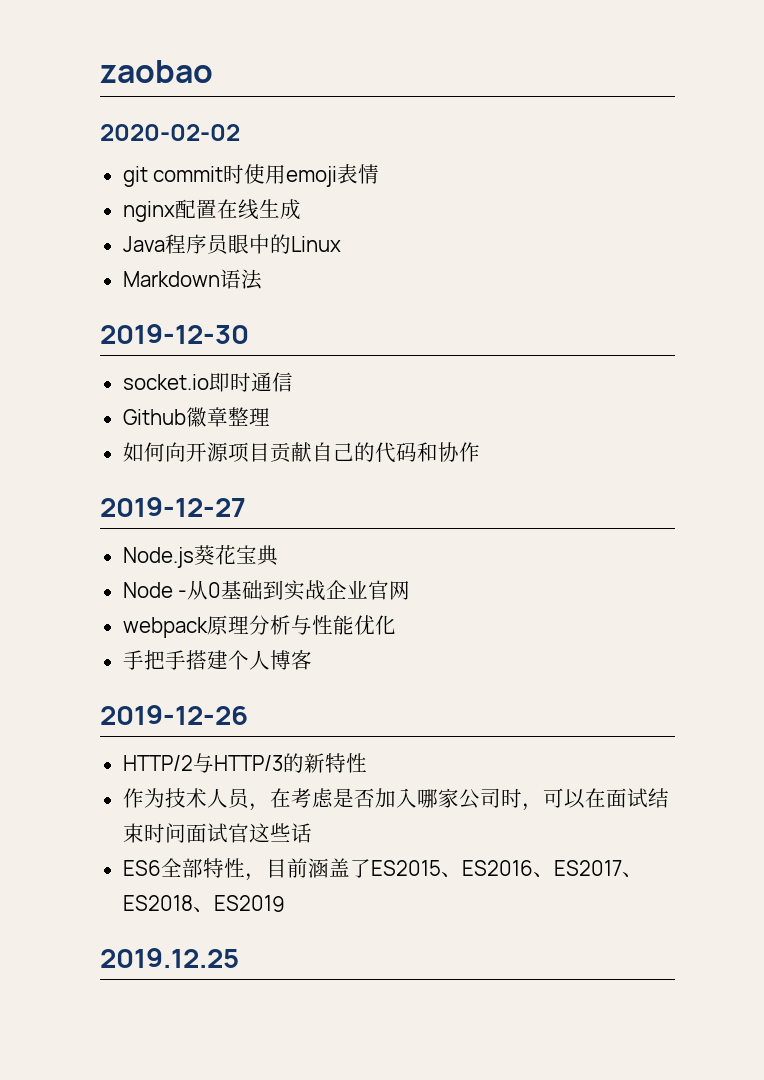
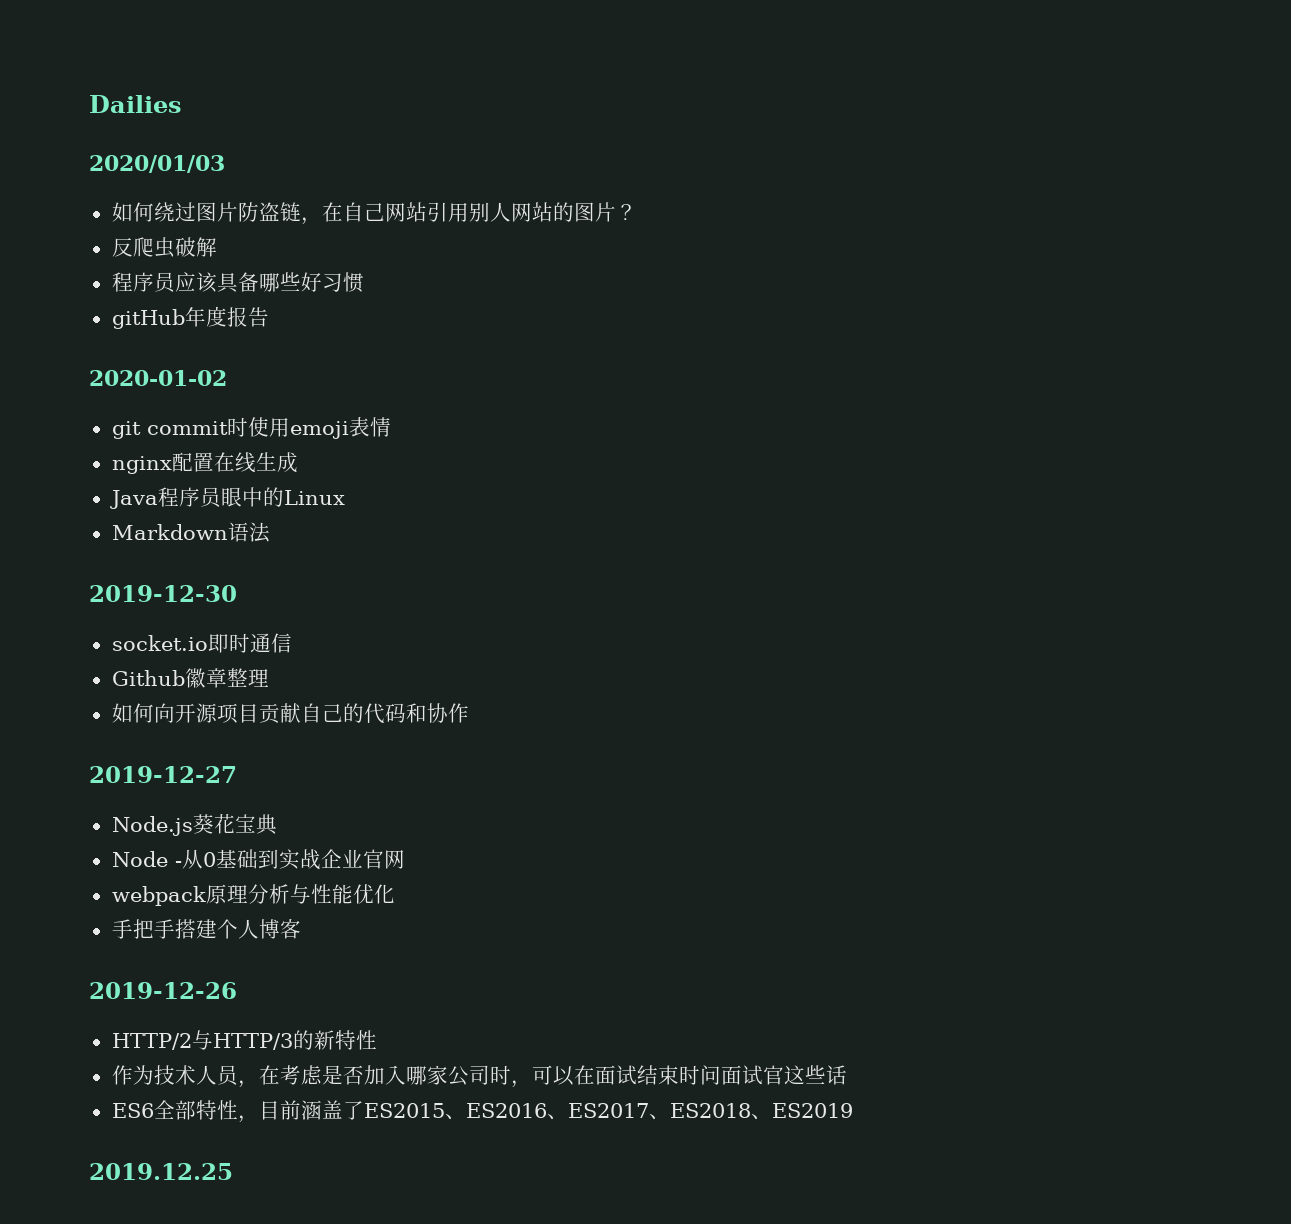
[100,60,213,83] [100,124,240,141] zaobao // 2020-02-02 -> [89,95,182,113] [89,155,225,173] [111,202,637,225] [111,237,217,258] [111,272,364,293] [111,306,269,329] [89,370,227,386] Dailies // 2020/01/03 // 如何绕过图片防盗链，在自己网站引用别人网站的图片？ // 反爬虫破解 // 程序员应该具备哪些好习惯 // gitHub年度报告 // 2020-01-02

